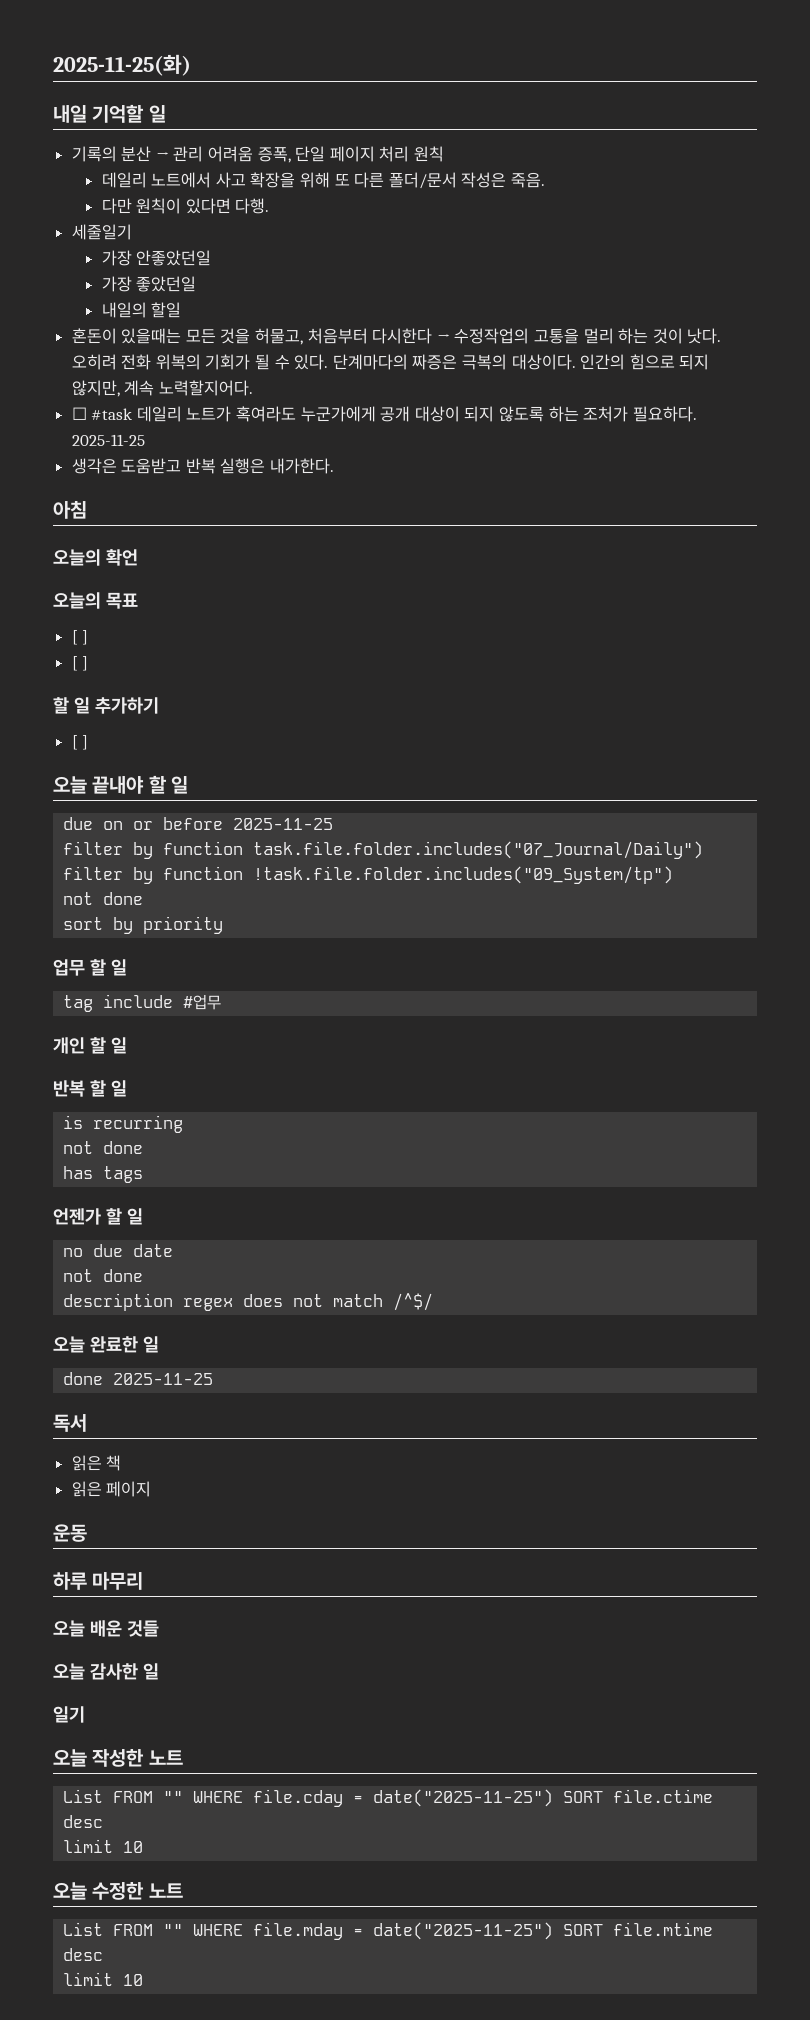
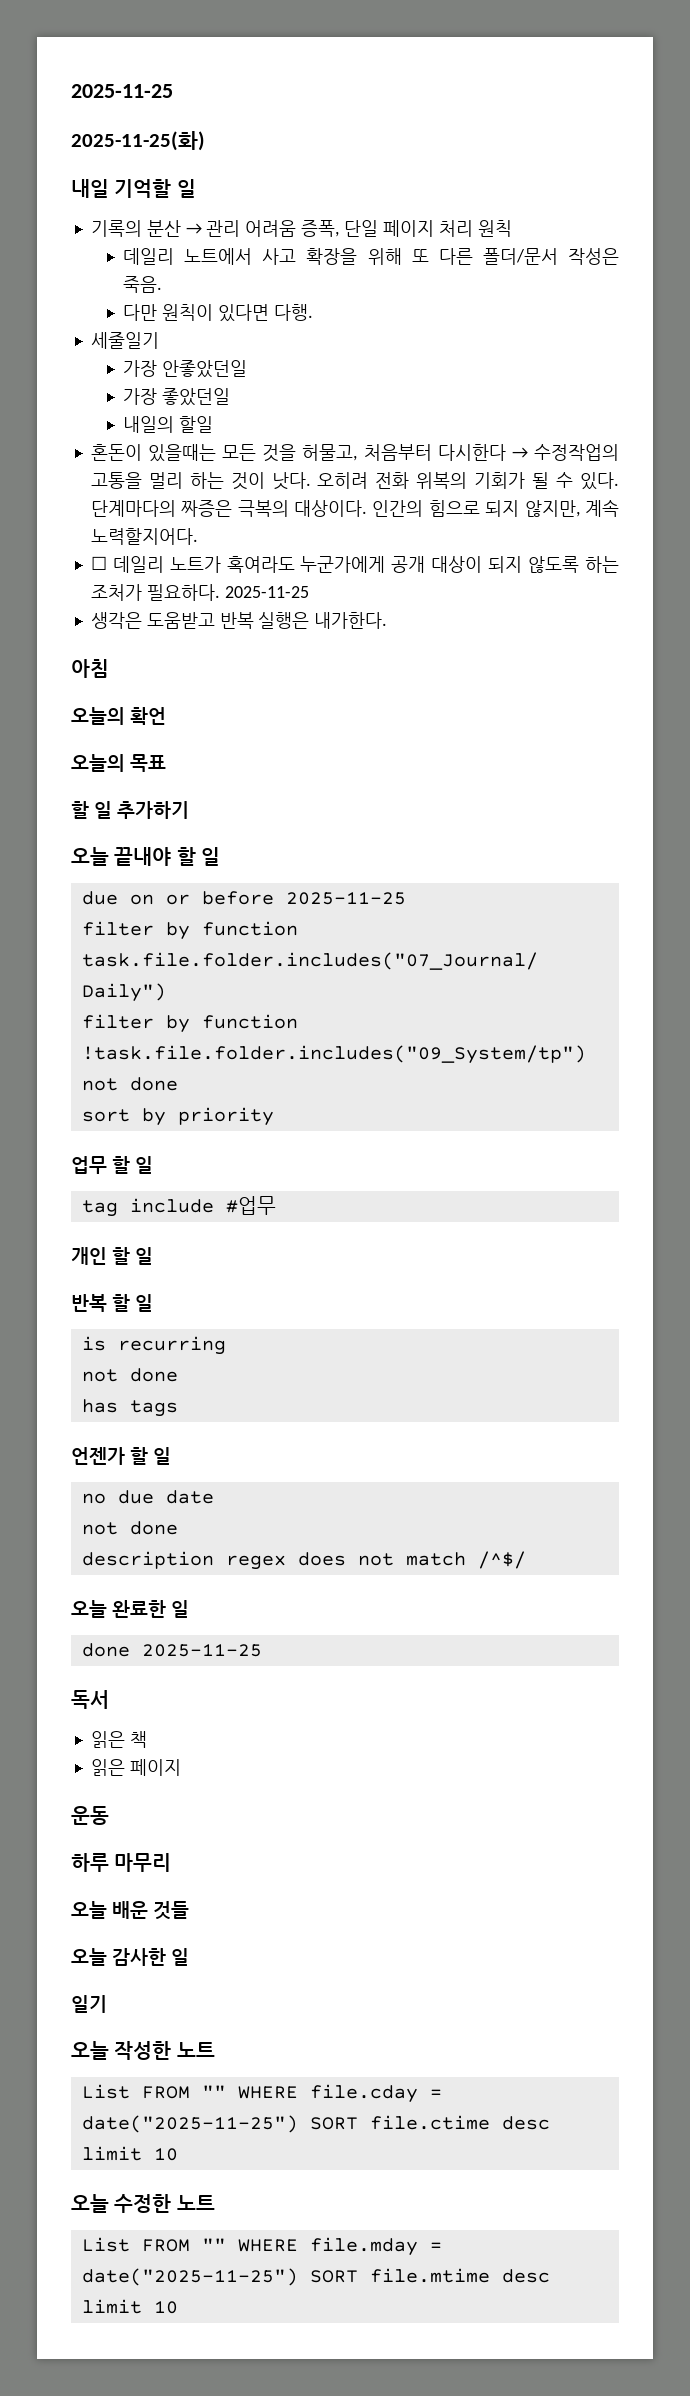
(53, 65) none -> [71,84,173,98] 2025-11-25 //
[91,408,133,420] #task -> (107, 563) none
[71,630,89,645] [71,656,89,671] // [ ] // [ ] -> (167, 763) none
[71,735,89,750] // [ ] -> (190, 810) none

